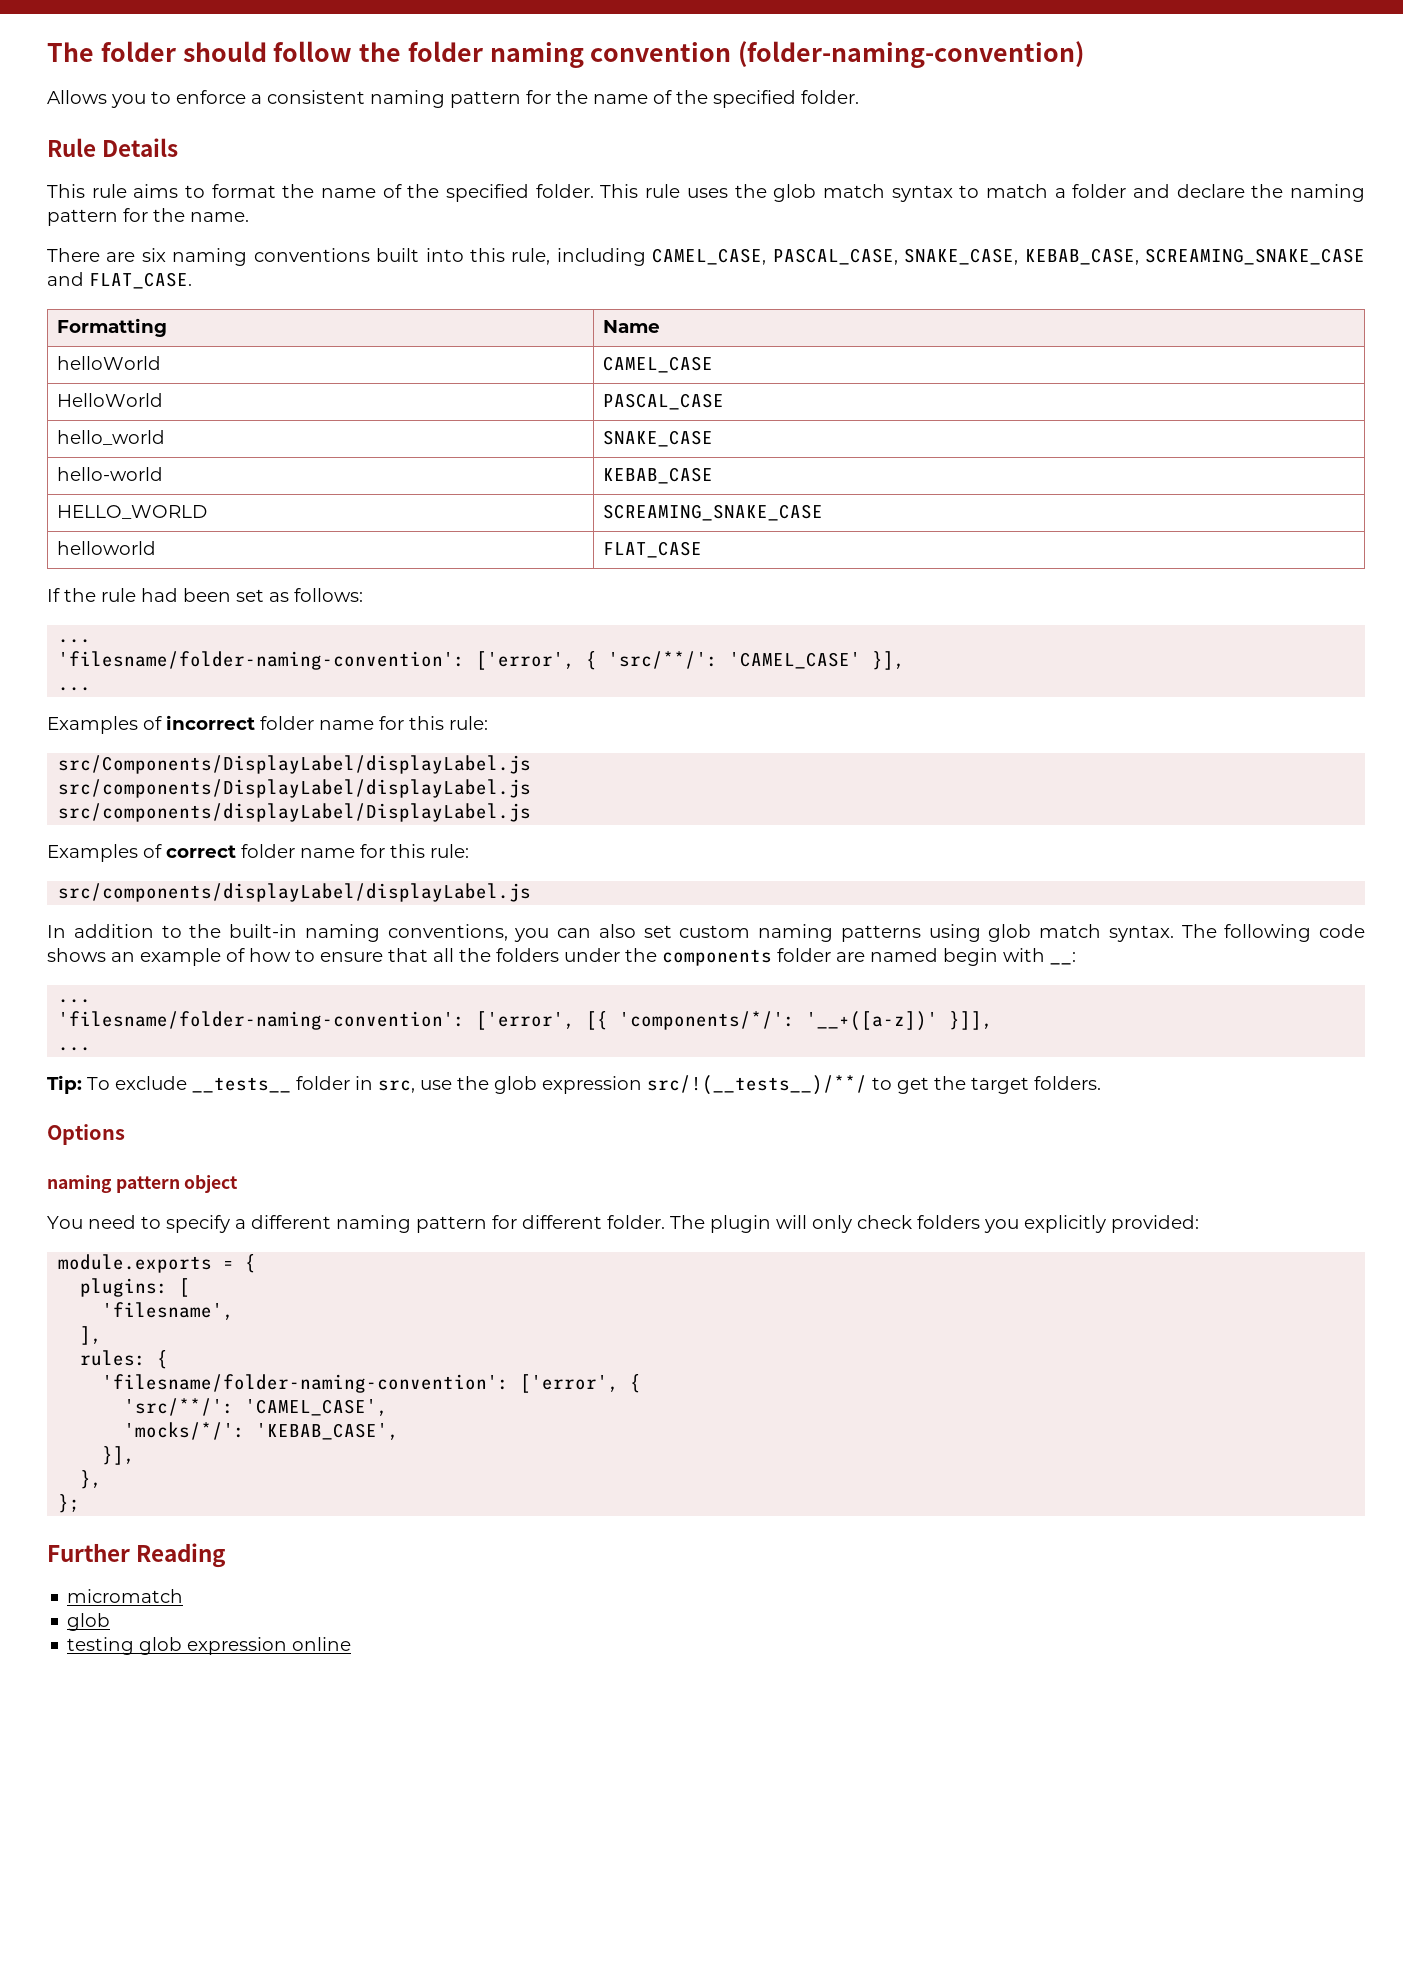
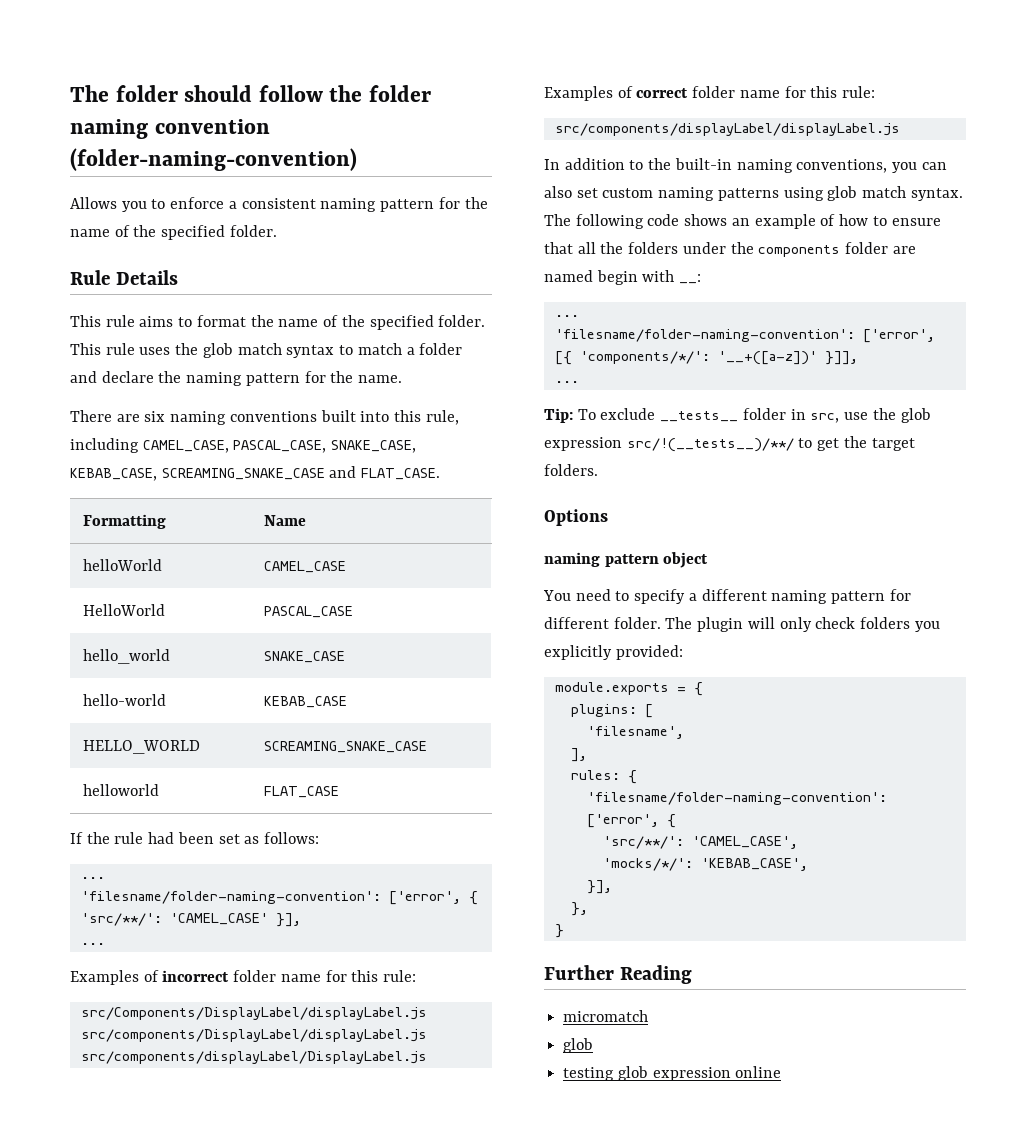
[58,1494,81,1513] }; -> [554,924,564,938] }

